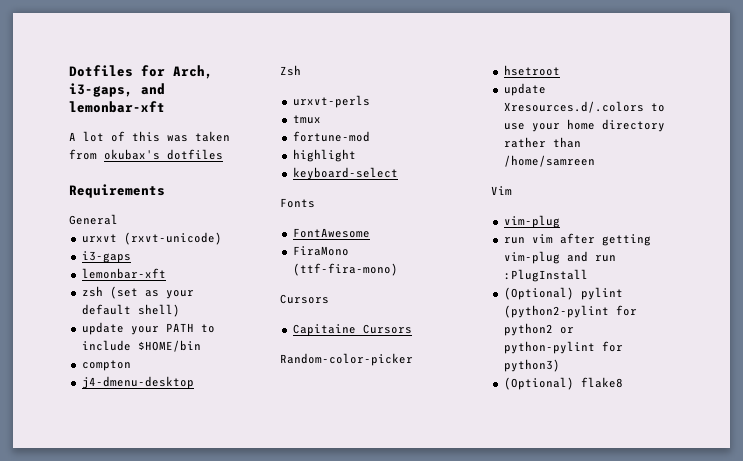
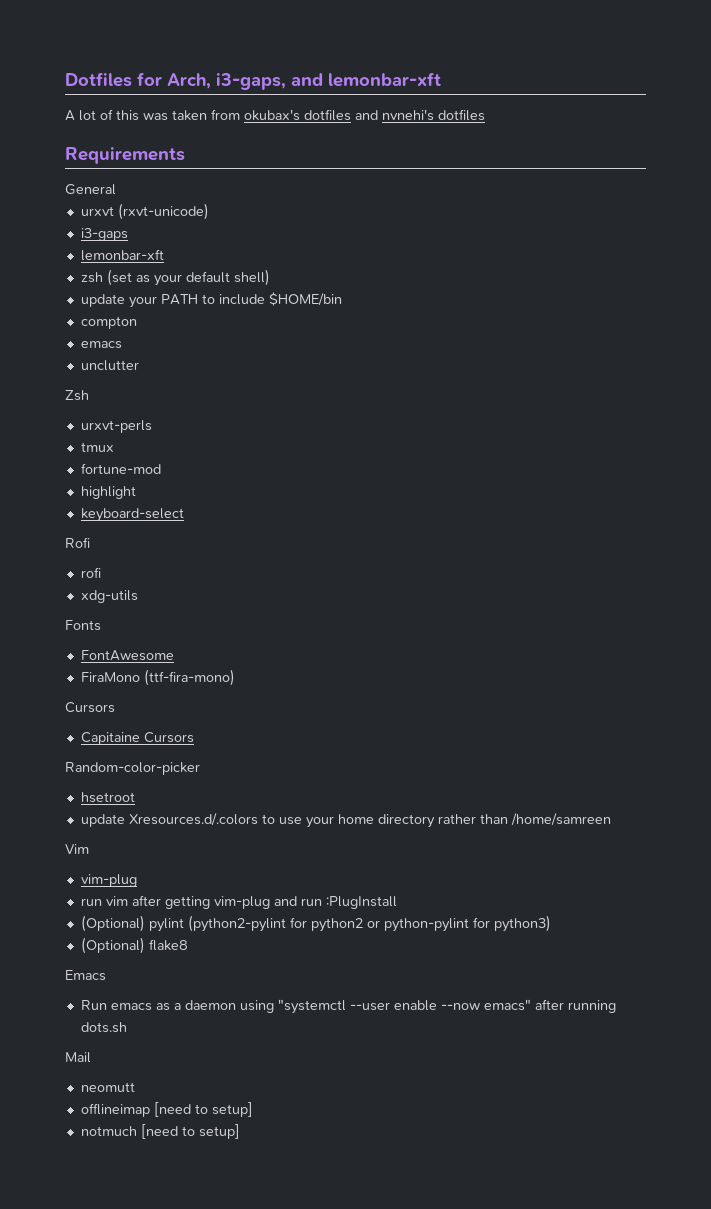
(223, 154) none -> [355,109,485,121] and nvnehi's dotfiles
[81,376,194,389] j4-dmenu-desktop -> [80,341,122,349] [80,360,139,371] emacs // unclutter
(398, 173) none -> [65,537,90,548] [80,567,101,578] [80,590,138,603] // Rofi // rofi // xdg-utils
(623, 382) none -> [65,970,106,981] [80,999,616,1014] [80,1022,127,1033] [65,1052,91,1063] [80,1082,135,1092] [80,1102,253,1117] [80,1124,240,1139] // Emacs // Run emacs as a daemon using "systemctl --user enable --now emacs" after running dots.sh // Mail // neomutt // offlineimap [need to setup] // notmuch [need to setup]

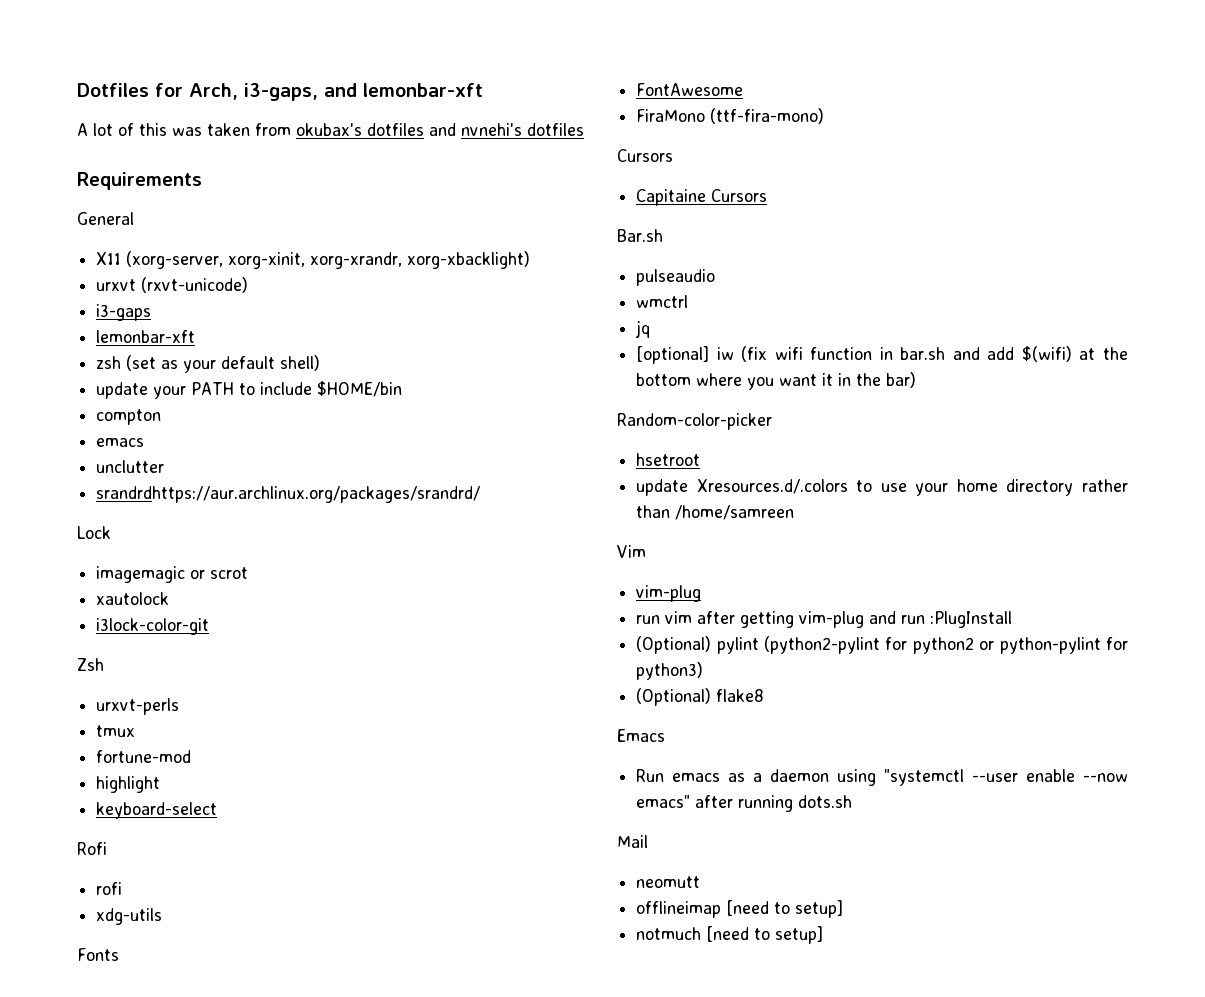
(116, 189) none -> [96,251,531,269] // X11 (xorg-server, xorg-xinit, xorg-xrandr, xorg-xbacklight)
(139, 365) none -> [96,486,481,503] [77,526,111,539] [96,566,249,583] [96,592,170,605] [96,618,210,635] // srandrdhttps://aur.archlinux.org/packages/srandrd/ // Lock // imagemagic or scrot // xautolock // i3lock-color-git
(194, 737) none -> [617,229,663,242] [636,269,716,286] [636,295,689,308] [635,320,651,338] [636,346,1128,364] [636,372,917,390] // Bar.sh // pulseaudio // wmctrl // jq // [optional] iw (fix wifi function in bar.sh and add $(wifi) at the bottom where you want it in the bar)

